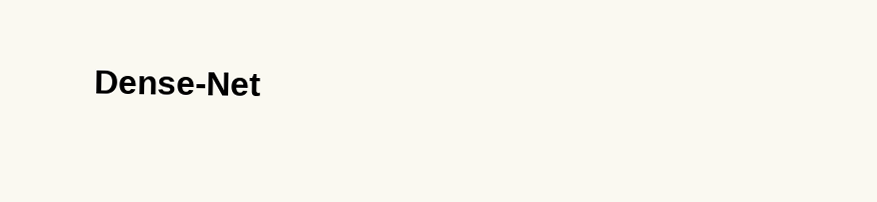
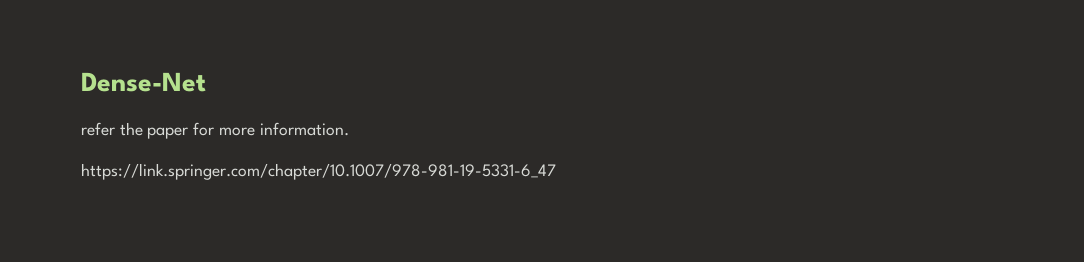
(261, 83) none -> [81,122,349,139] [81,163,556,180] // refer the paper for more information. // https://link.springer.com/chapter/10.1007/978-981-19-5331-6_47

